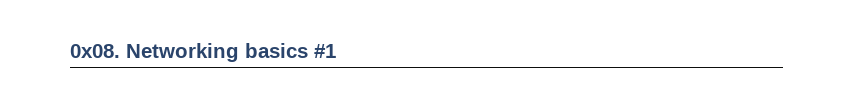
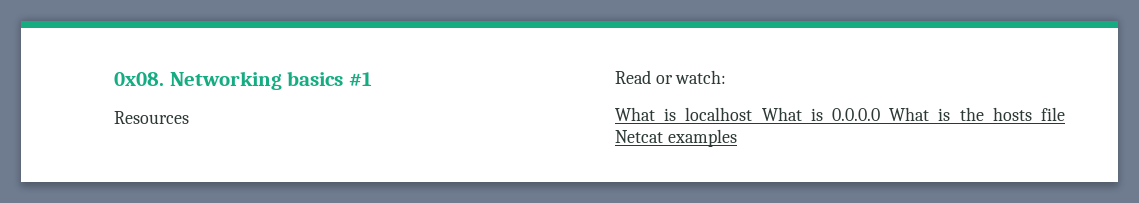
(336, 51) none -> [114,111,189,124] [615,70,727,84] [615,107,1065,121] [615,129,737,147] // Resources // Read or watch: // What is localhost What is 0.0.0.0 What is the hosts file Netcat examples

